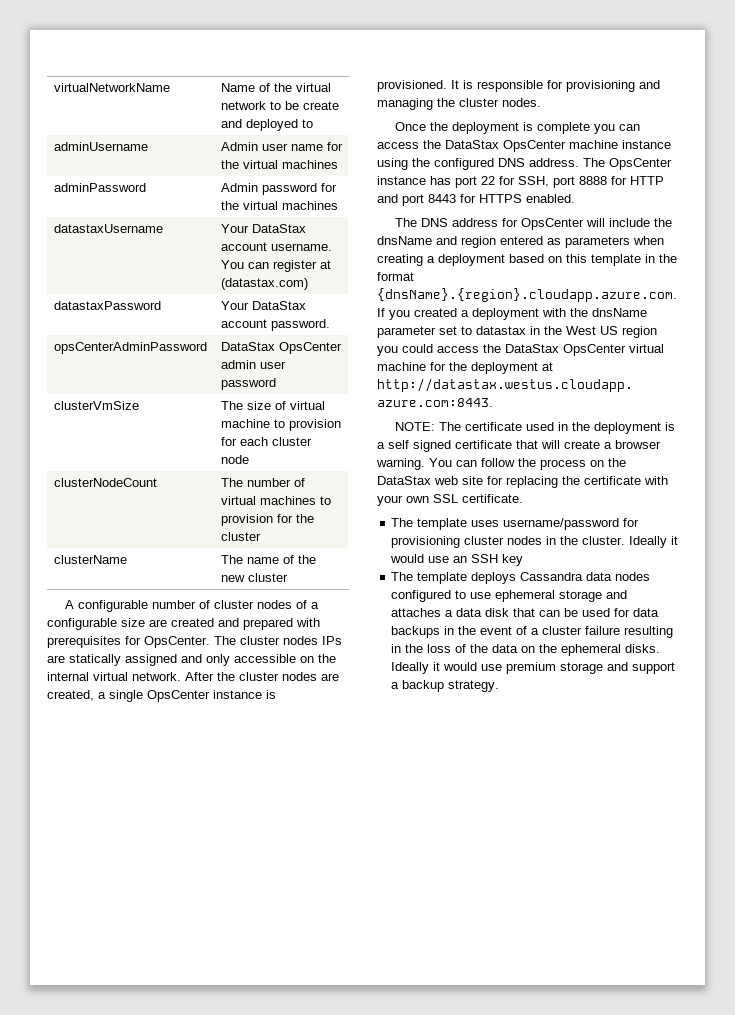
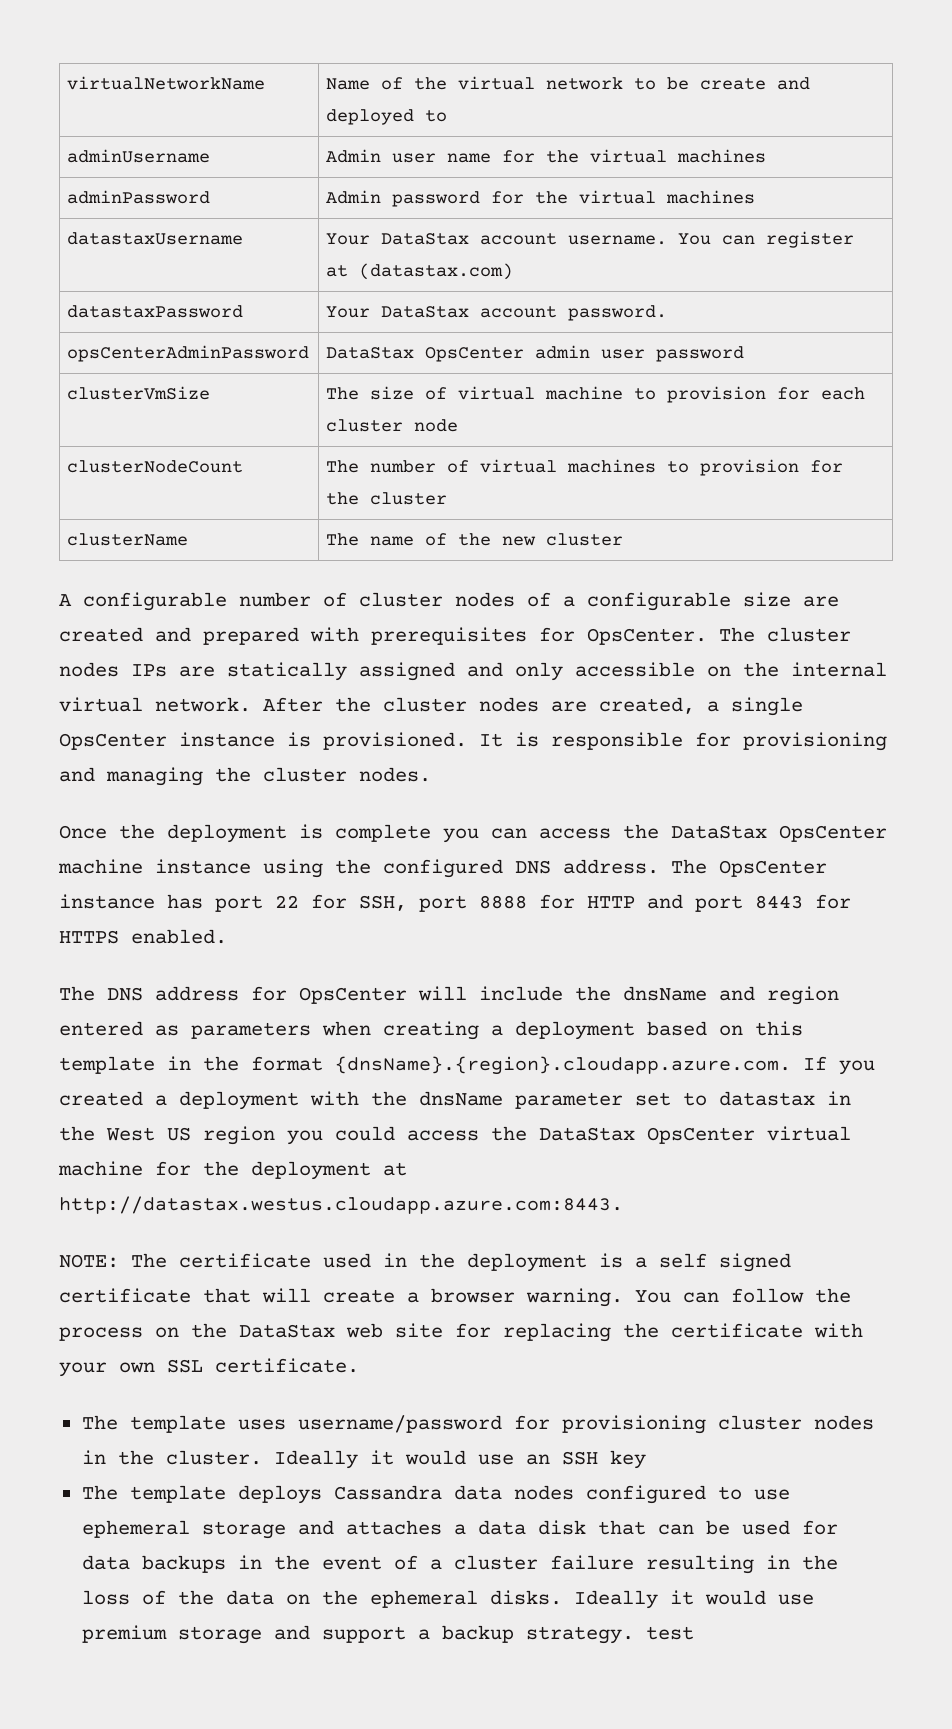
(500, 686) none -> [645,1626,694,1640] test

